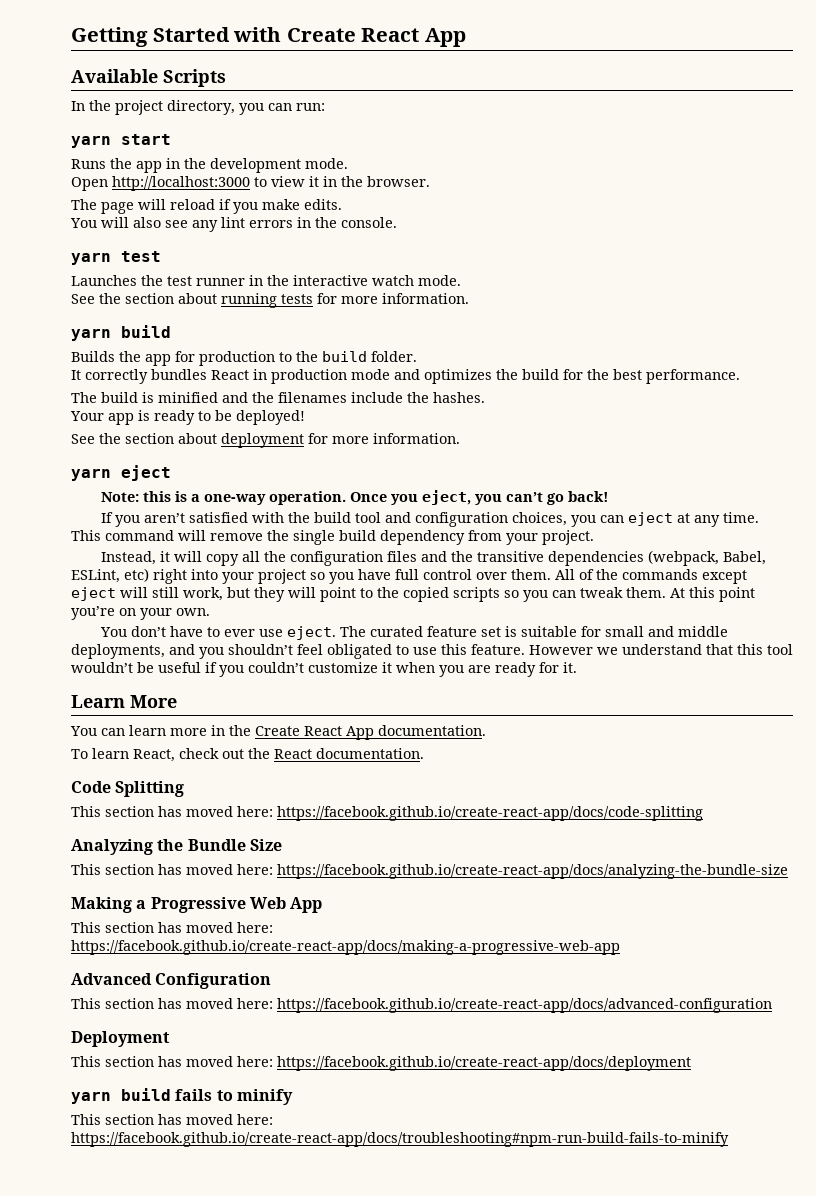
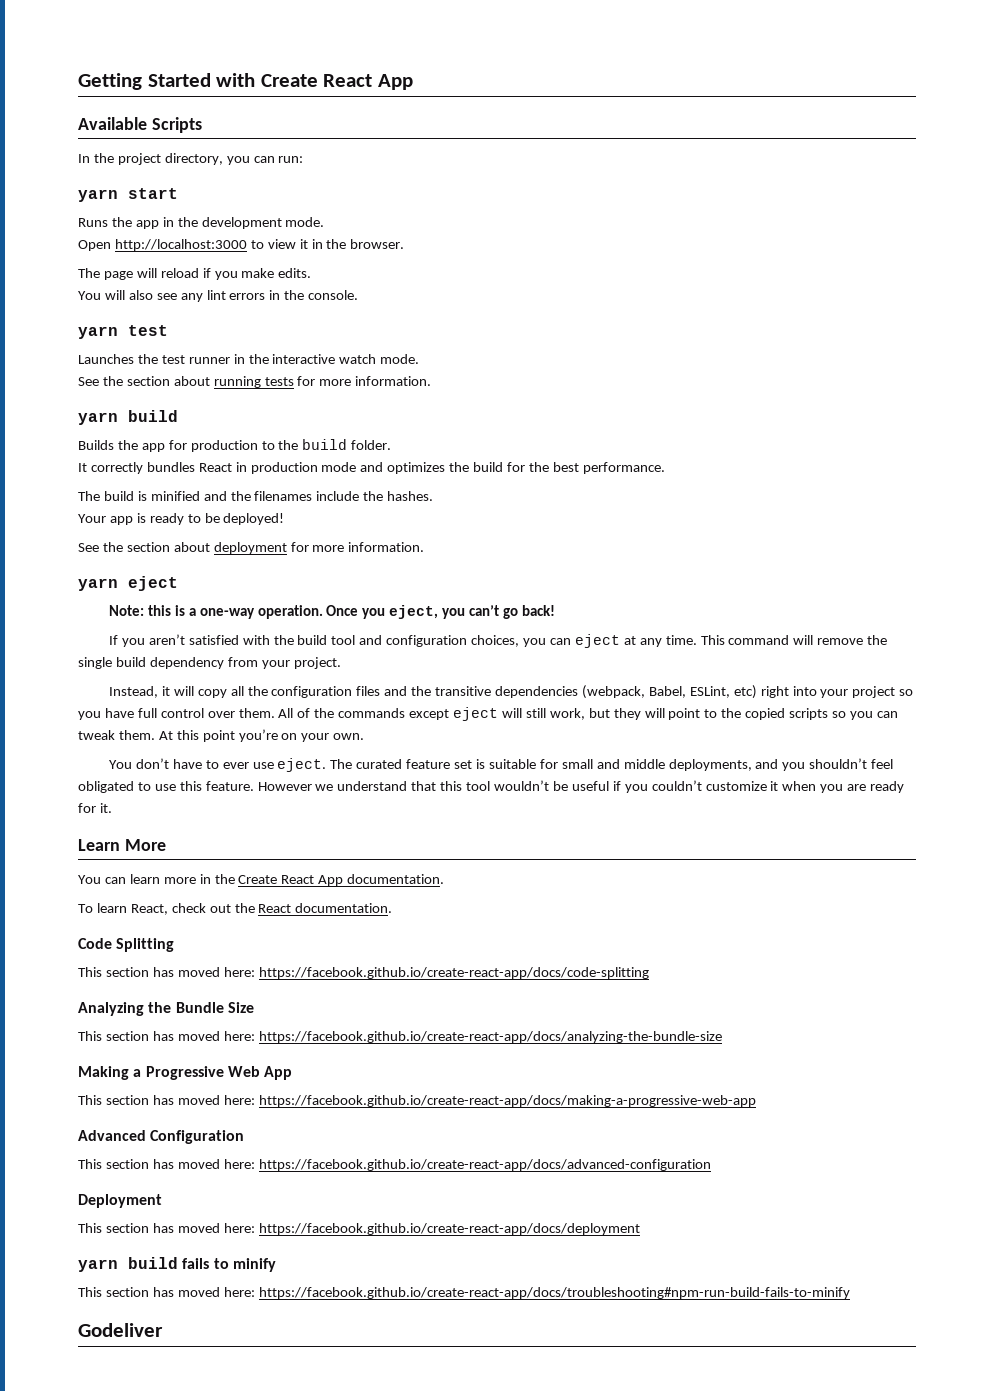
(729, 1139) none -> [78,1323,163,1337] // Godeliver

